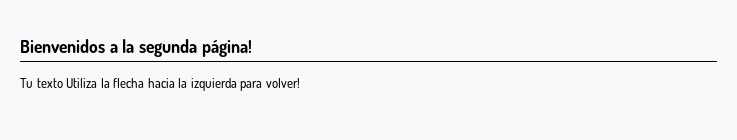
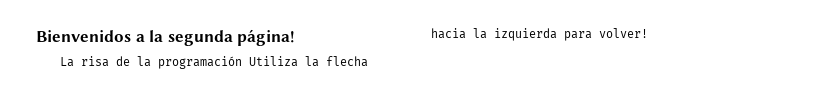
[20,78,63,88] Tu texto -> [60,56,243,69] La risa de la programación

